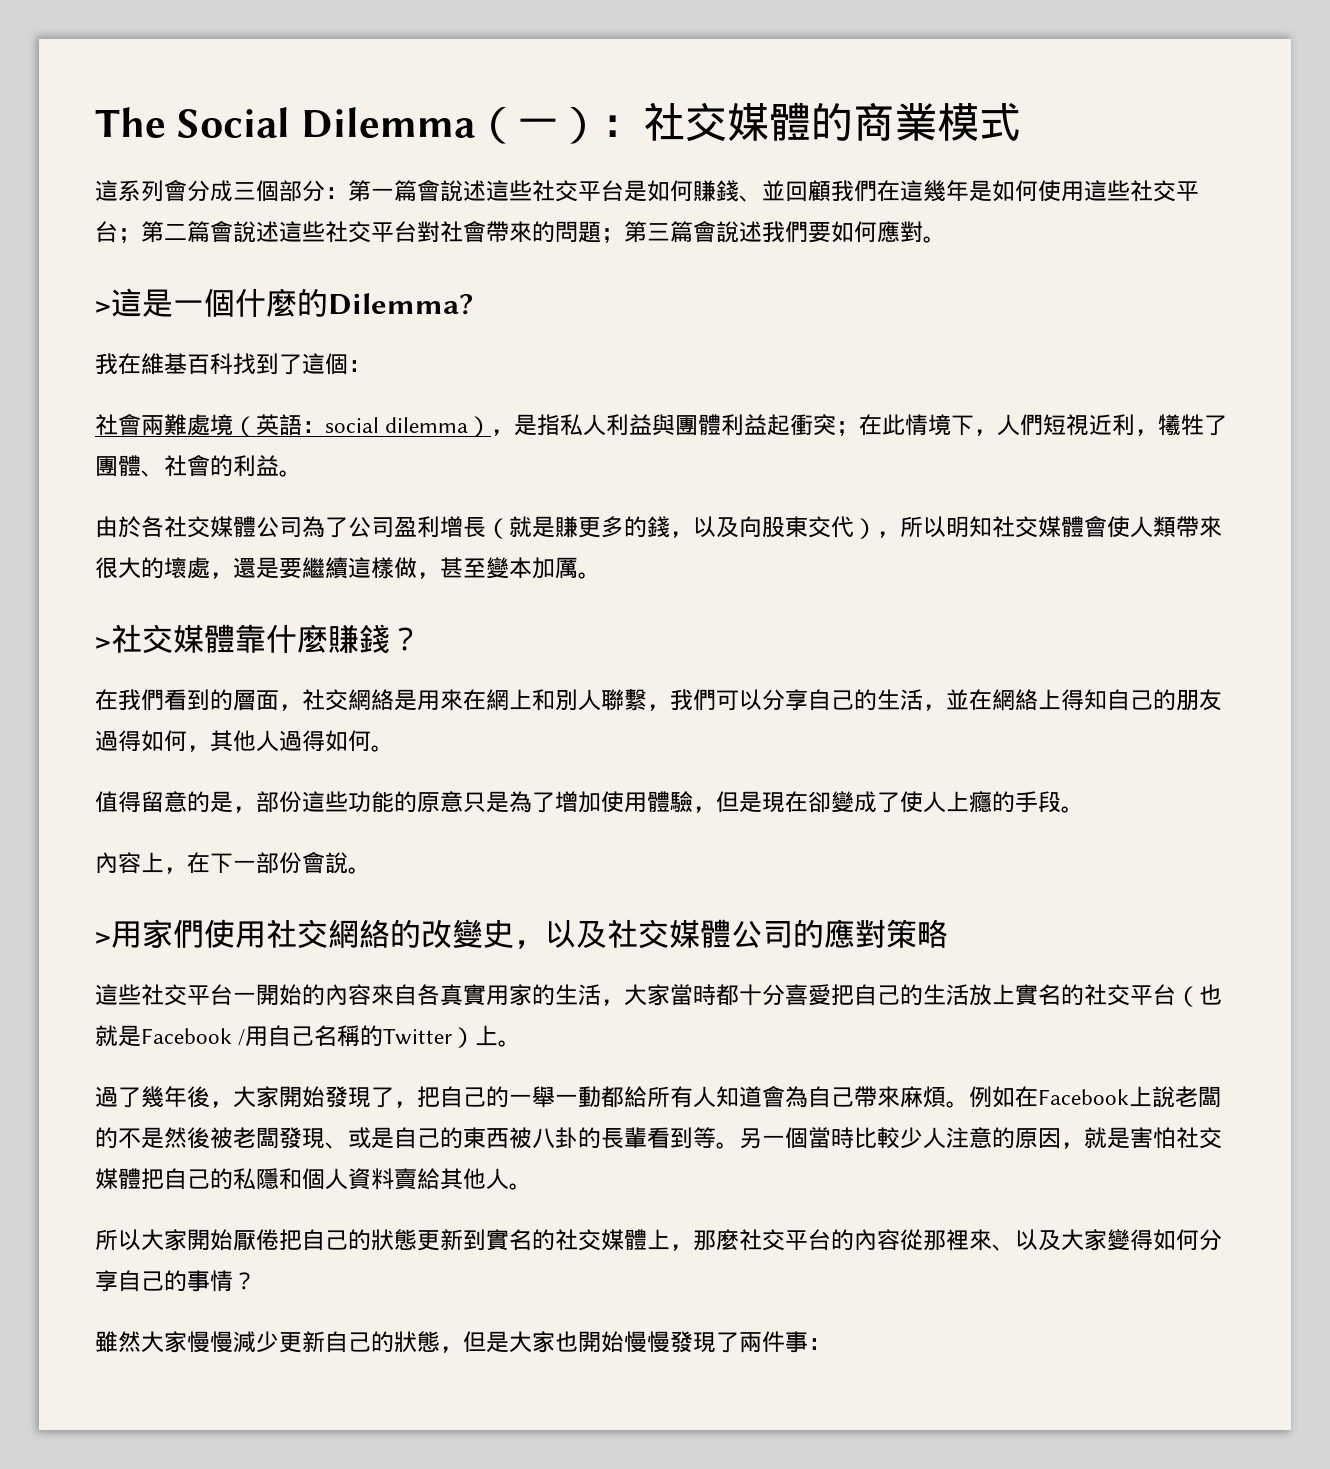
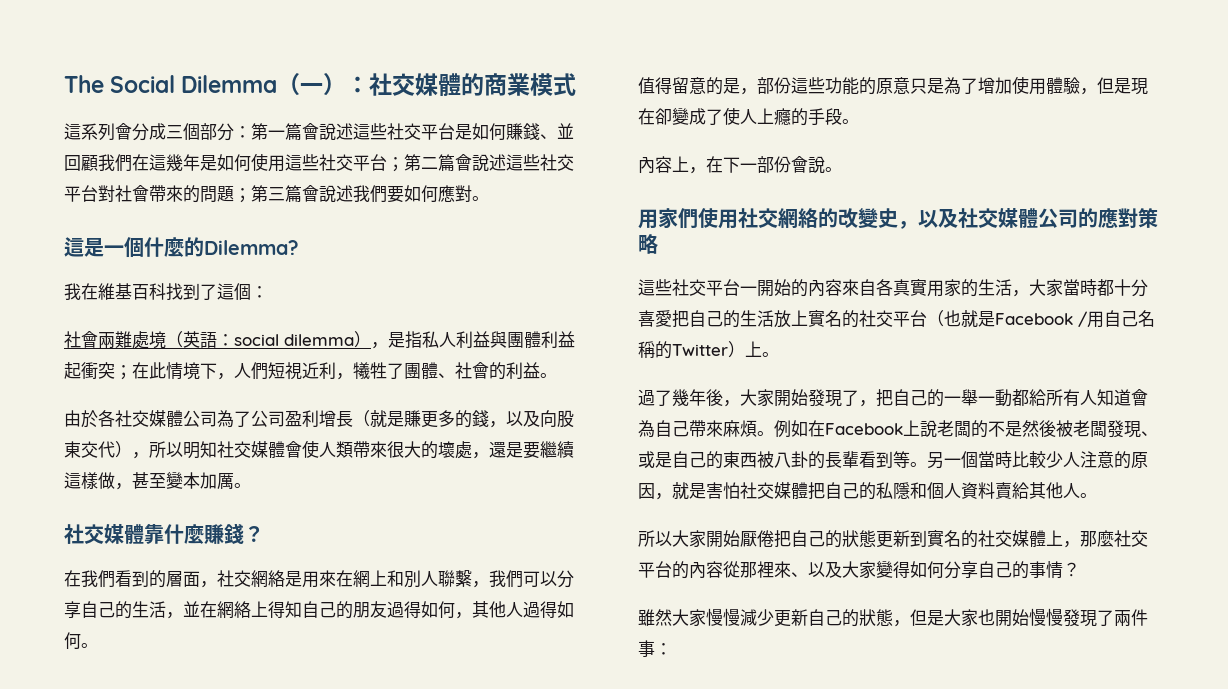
[95,301,111,314] > -> (489, 198) none
[95,637,111,650] > -> (251, 485) none
[95,932,111,945] > -> (842, 169) none

